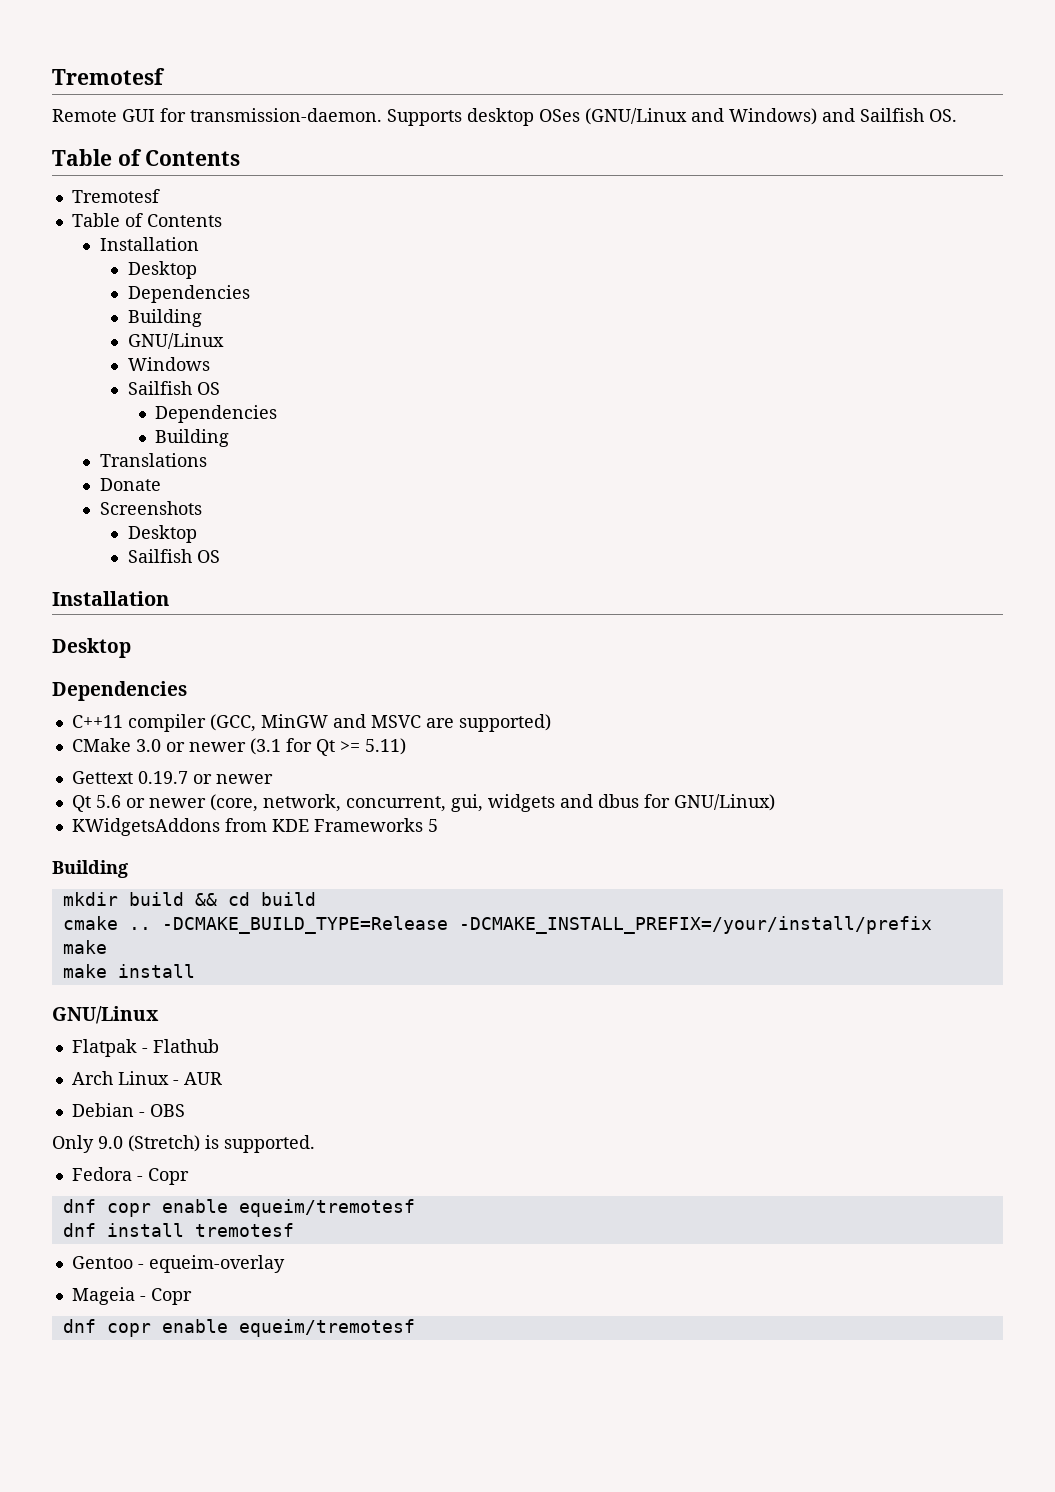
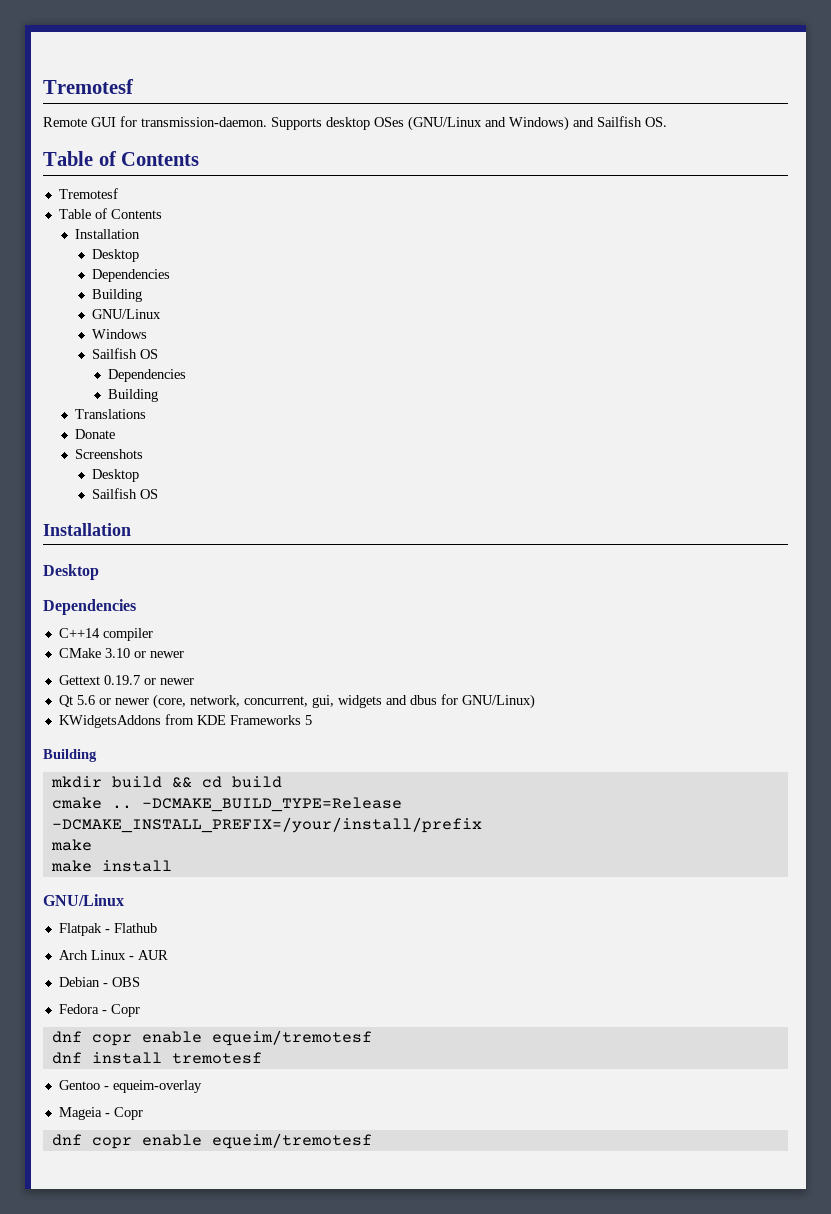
[71,715,123,728] C++11 -> [58,628,100,638] C++14
[209,714,551,732] (GCC, MinGW and MSVC are supported) -> (153, 634) none
[135,738,406,756] 3.0 or newer (3.1 for Qt >= 5.11) -> [104,648,184,658] 3.10 or newer
[52,1135,315,1153] // Only 9.0 (Stretch) is supported. -> (140, 982) none

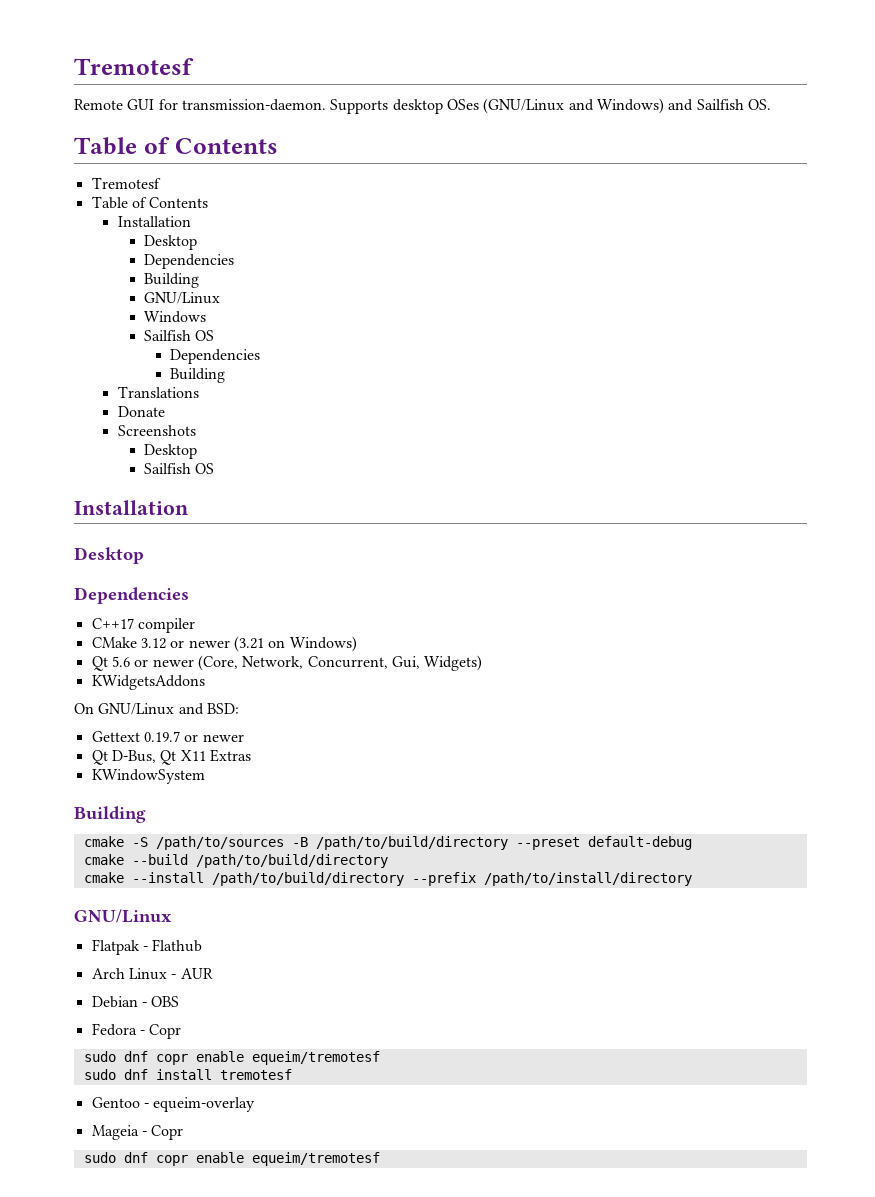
[58,628,100,638] C++14 -> [91,618,134,629] C++17
[104,648,184,658] 3.10 or newer -> [140,636,357,652] [91,655,483,671] [91,675,205,690] [74,703,239,715] 3.12 or newer (3.21 on Windows) // Qt 5.6 or newer (Core, Network, Concurrent, Gui, Widgets) // KWidgetsAddons // On GNU/Linux and BSD:
[76,694,535,709] [58,714,312,728] [43,749,97,762] [50,776,282,788] [51,797,402,812] [51,817,482,833] [50,839,92,851] [50,860,172,872] 5.6 or newer (core, network, concurrent, gui, widgets and dbus for GNU/Linux) // KWidgetsAddons from KDE Frameworks 5 // Building // mkdir build && cd build // cmake .. -DCMAKE_BUILD_TYPE=Release -DCMAKE_INSTALL_PREFIX=/your/install/prefix // make // make install -> [111,749,251,765] [91,769,205,784] [74,806,146,823] [83,836,692,850] [83,854,388,868] [83,872,692,886] D-Bus, Qt X11 Extras // KWindowSystem // Building // cmake -S /path/to/sources -B /path/to/build/directory --preset default-debug // cmake --build /path/to/build/directory // cmake --install /path/to/build/directory --prefix /path/to/install/directory
(140, 1010) none -> [83,1051,116,1062] sudo
(372, 1038) none -> [83,1069,116,1080] sudo
(143, 1113) none -> [83,1152,116,1163] sudo

